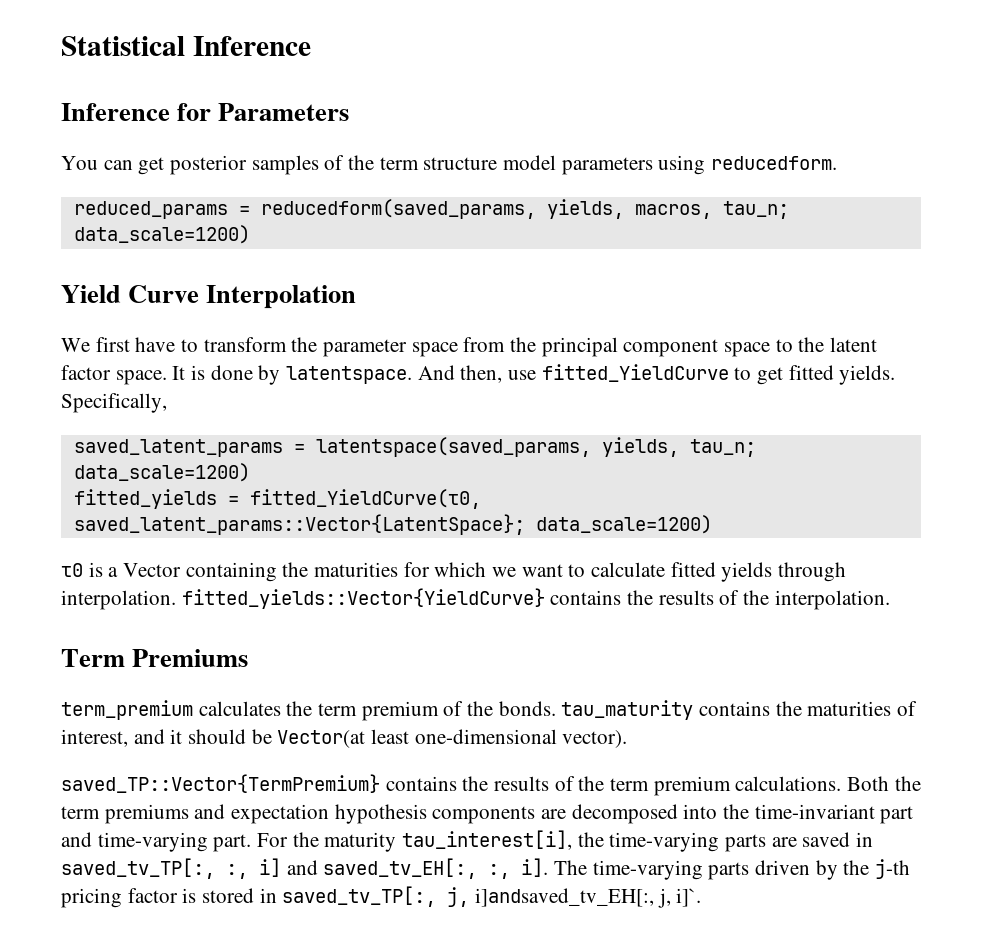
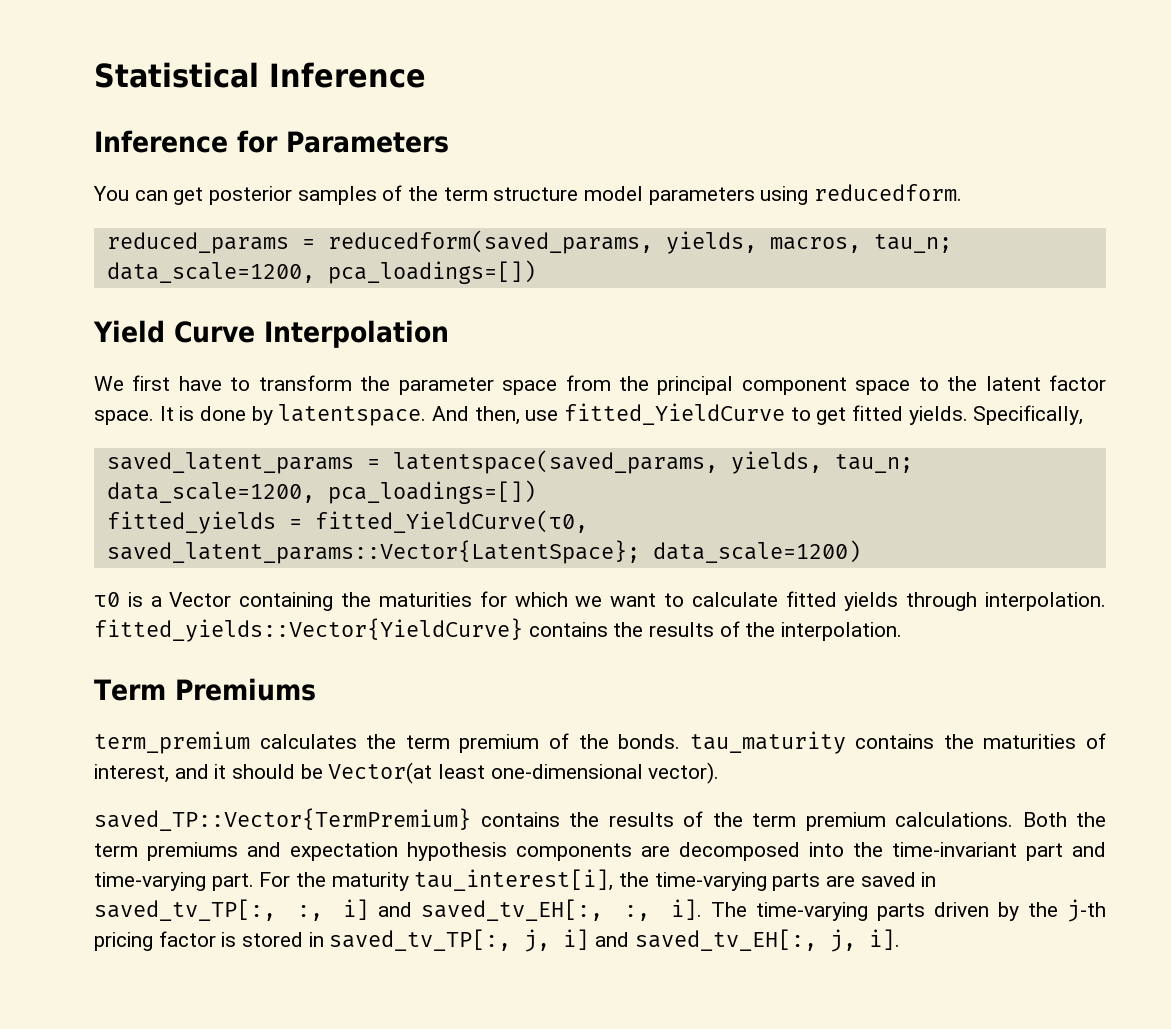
[73,225,250,244] data_scale=1200) -> [106,260,536,284] data_scale=1200, pca_loadings=[])
[73,463,250,482] data_scale=1200) -> [106,480,536,504] data_scale=1200, pca_loadings=[])
[475,888,702,908] i]andsaved_tv_EH[:, j, i]`. -> [563,929,900,952] i] and saved_tv_EH[:, j, i].

